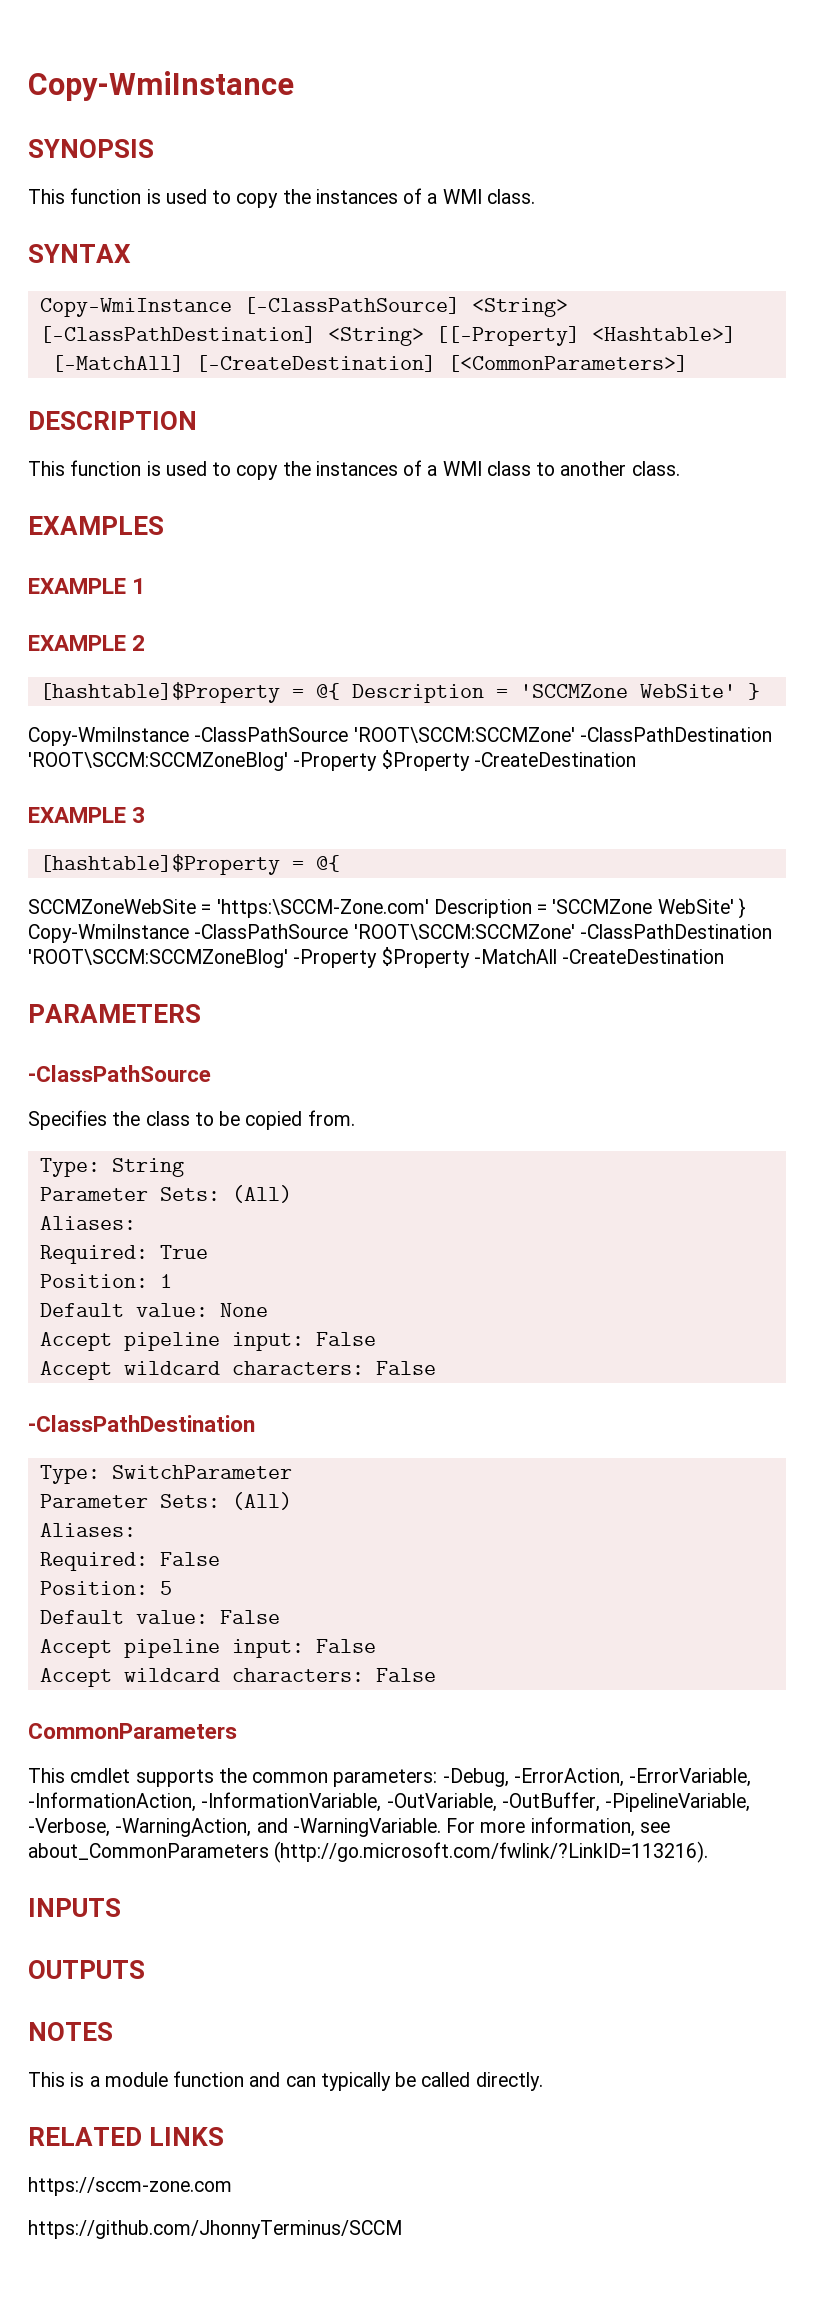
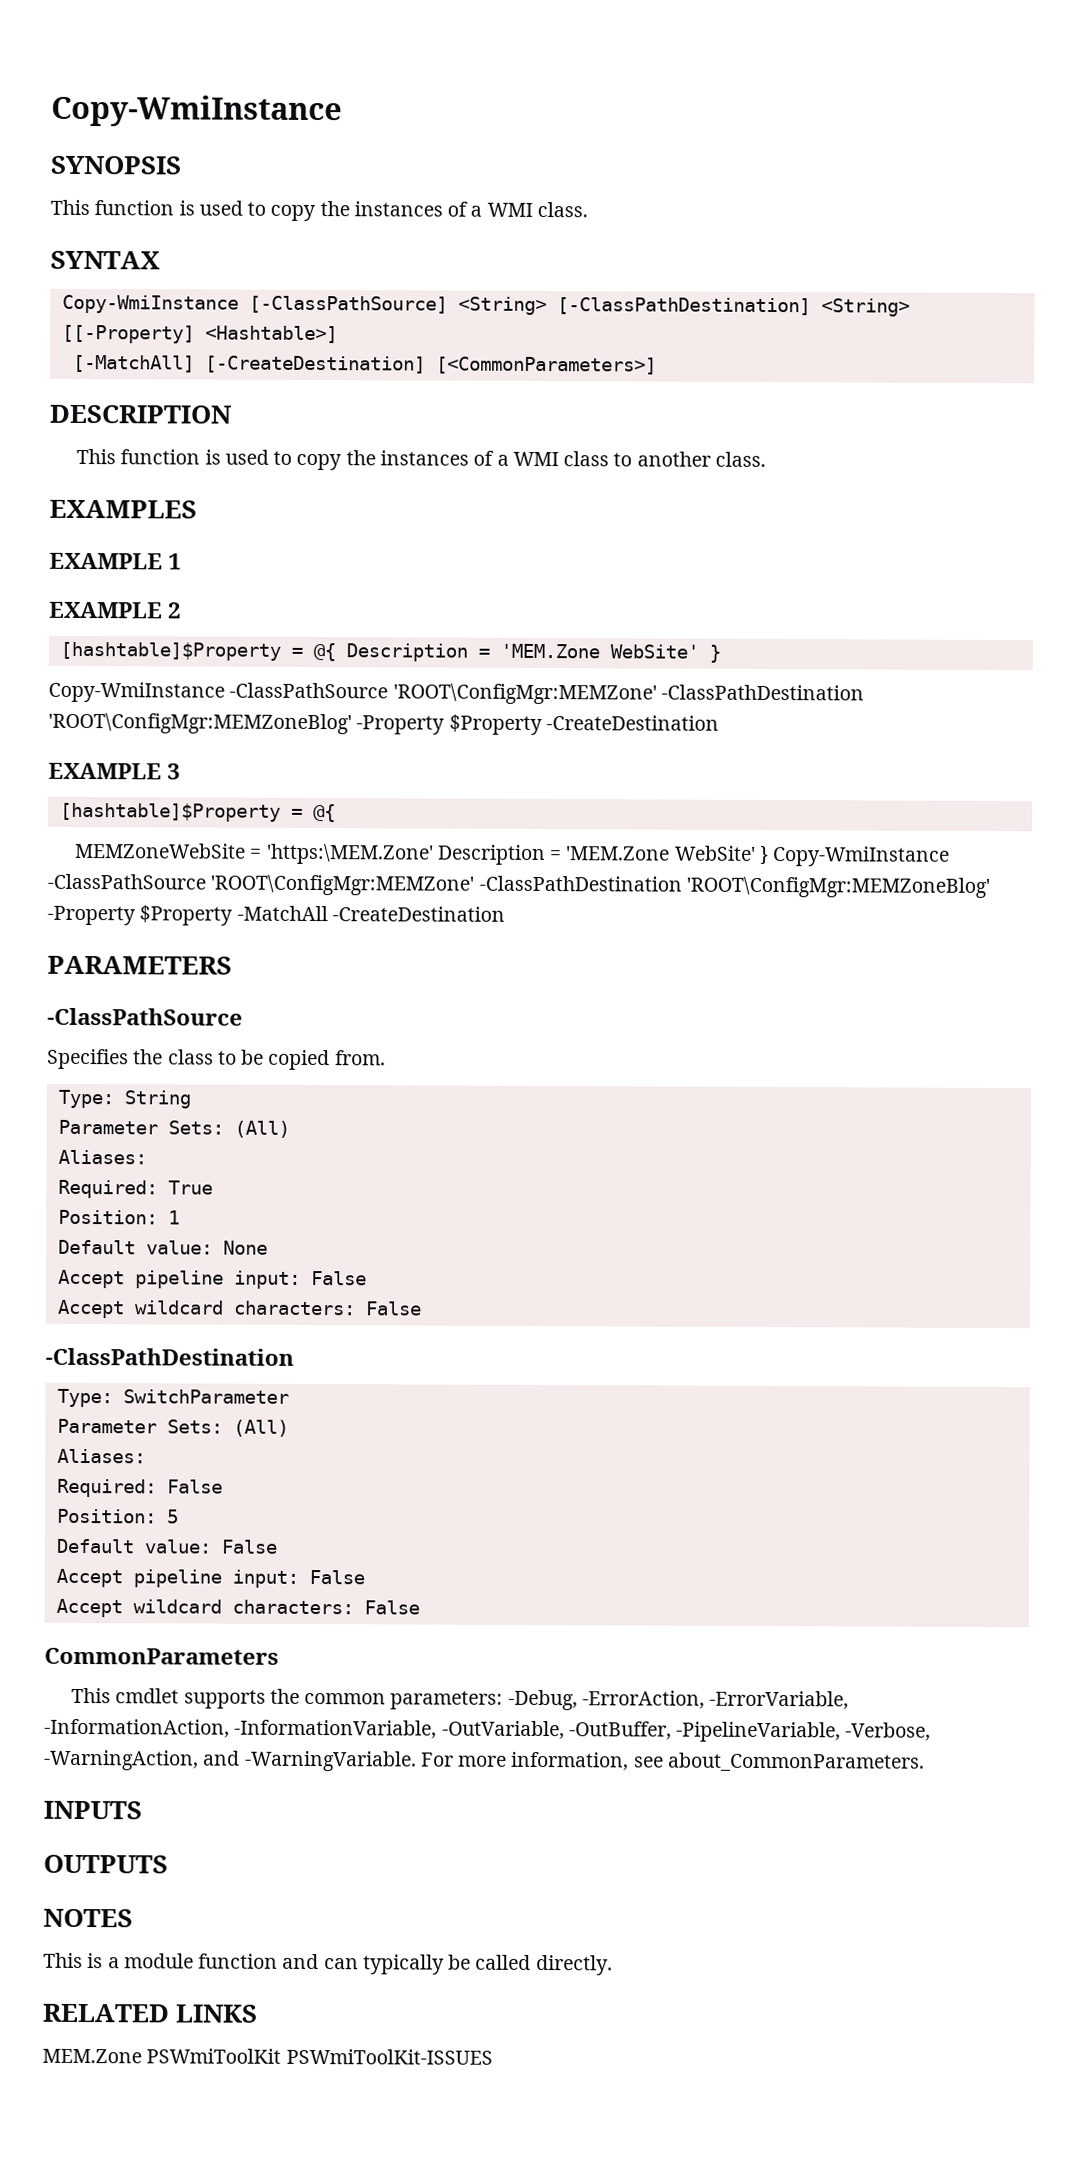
[519,684,628,698] 'SCCMZone -> [499,643,600,659] 'MEM.Zone
[353,727,772,743] [28,752,288,771] 'ROOT\SCCM:SCCMZone' -ClassPathDestination 'ROOT\SCCM:SCCMZoneBlog' -> [392,683,864,705] [48,712,352,735] 'ROOT\ConfigMgr:MEMZone' -ClassPathDestination 'ROOT\ConfigMgr:MEMZoneBlog'
[28,899,653,918] SCCMZoneWebSite = 'https:\SCCM-Zone.com' Description = 'SCCMZone -> [74,842,671,866] MEMZoneWebSite = 'https:\MEM.Zone' Description = 'MEM.Zone
[353,924,772,940] [28,949,288,968] 'ROOT\SCCM:SCCMZone' -ClassPathDestination 'ROOT\SCCM:SCCMZoneBlog' -> [210,874,990,898] 'ROOT\ConfigMgr:MEMZone' -ClassPathDestination 'ROOT\ConfigMgr:MEMZoneBlog'
[28,1841,709,1863] about_CommonParameters (http://go.microsoft.com/fwlink/?LinkID=113216). -> [666,1752,925,1773] about_CommonParameters.
[28,2177,232,2196] [28,2220,402,2239] https://sccm-zone.com // https://github.com/JhonnyTerminus/SCCM -> [42,2048,493,2065] MEM.Zone PSWmiToolKit PSWmiToolKit-ISSUES

